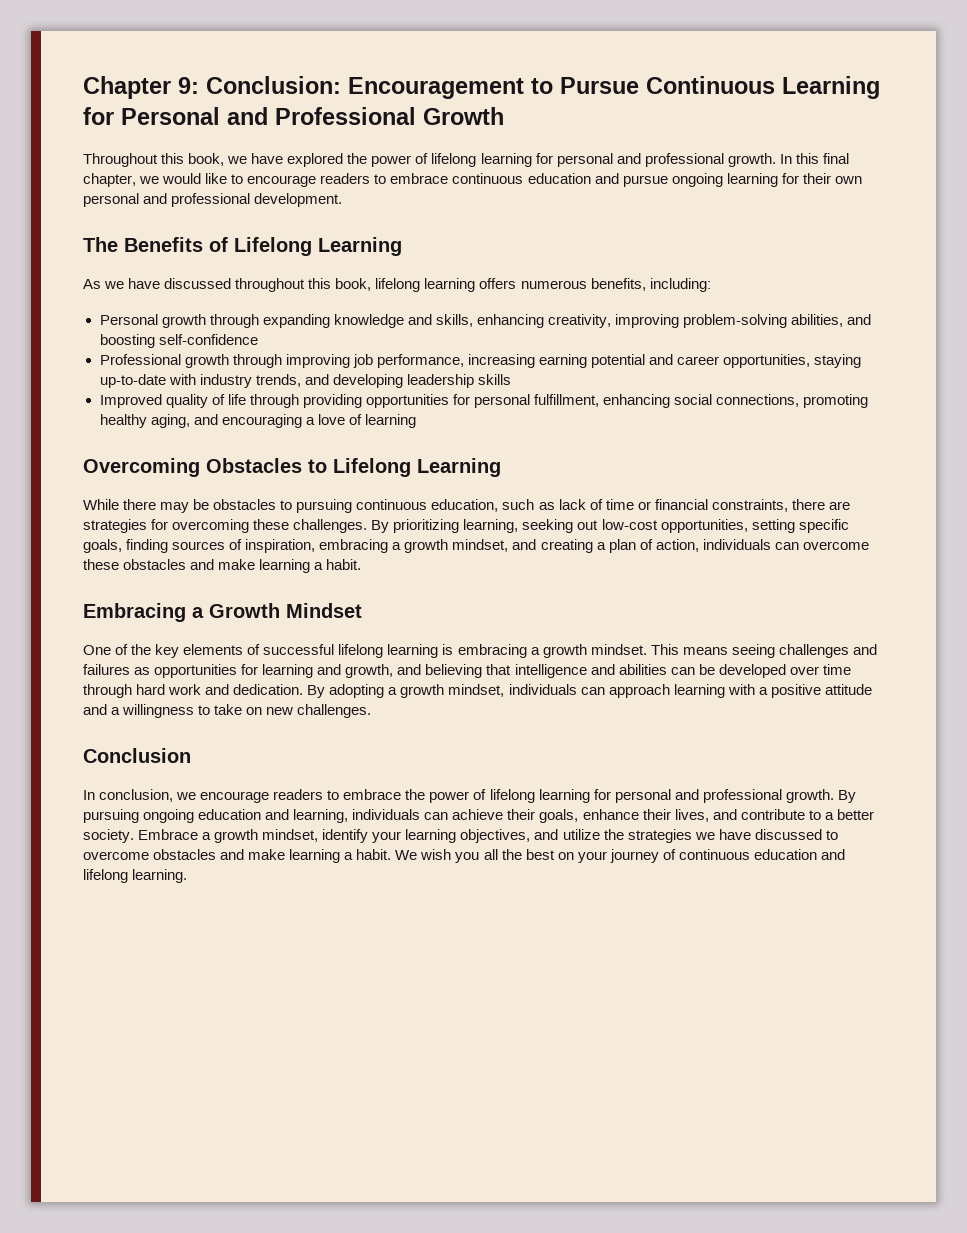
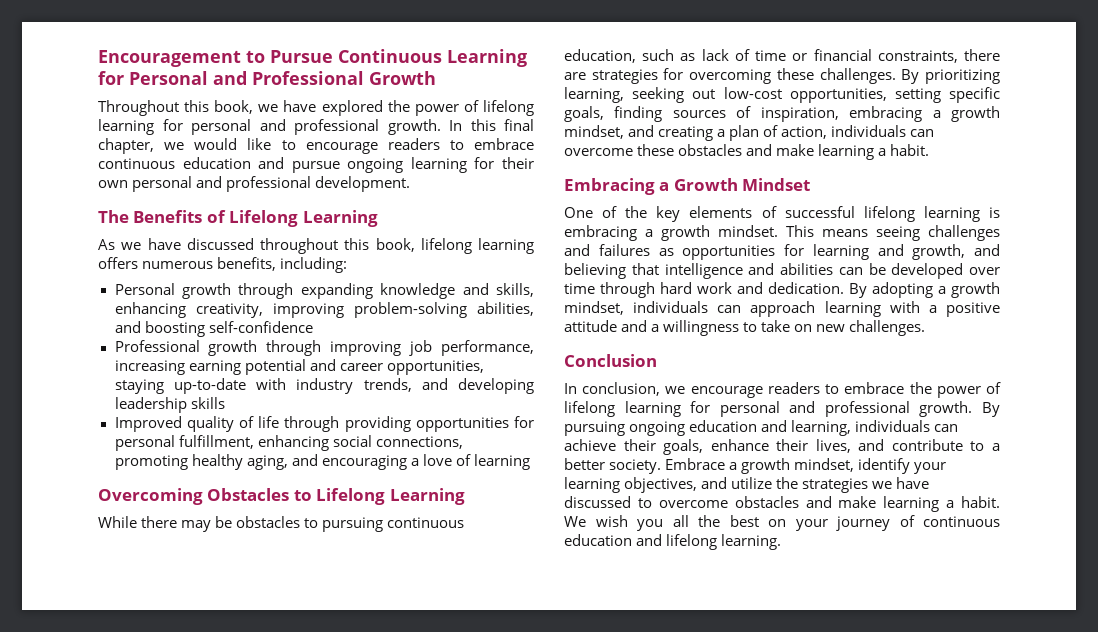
[83,76,341,99] Chapter 9: Conclusion: -> (98, 58) none

